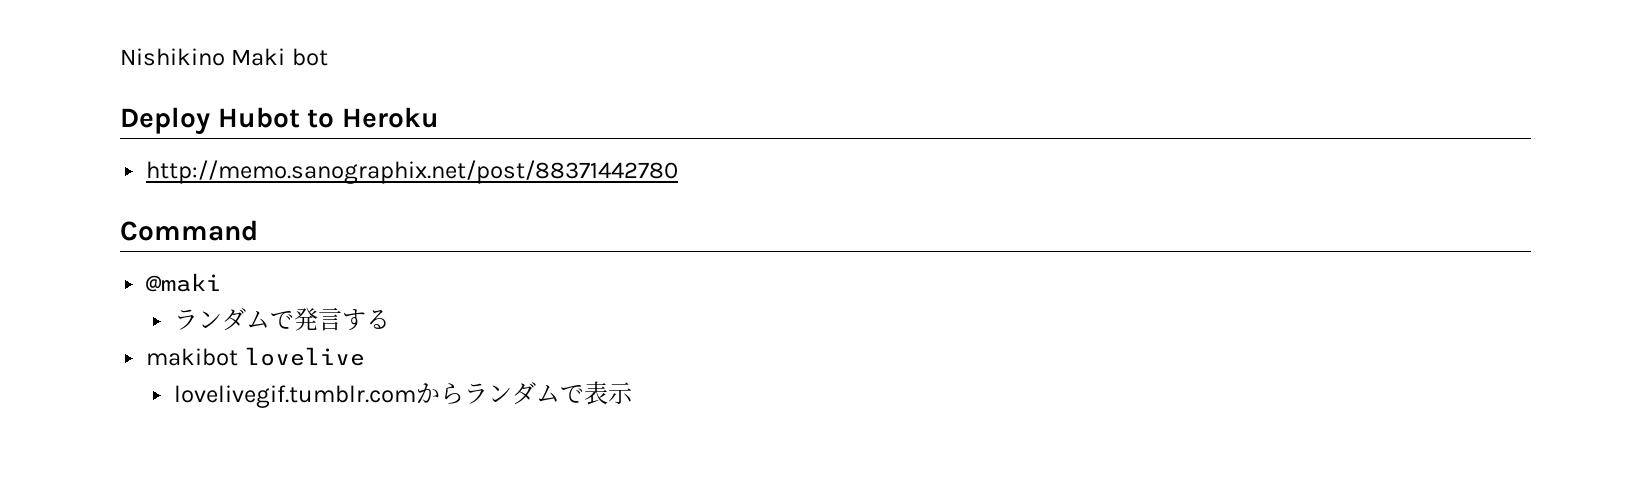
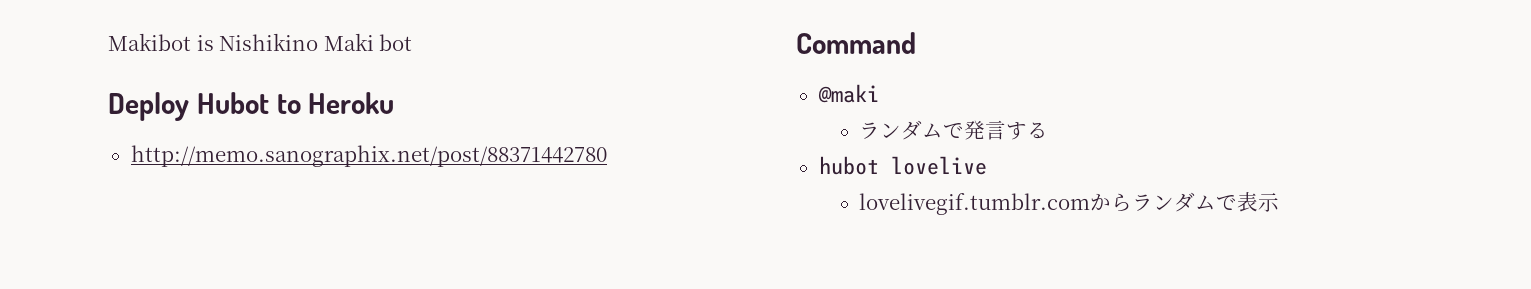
(120, 57) none -> [108,33,214,51] Makibot is
[146,348,239,366] makibot -> [818,156,879,175] hubot

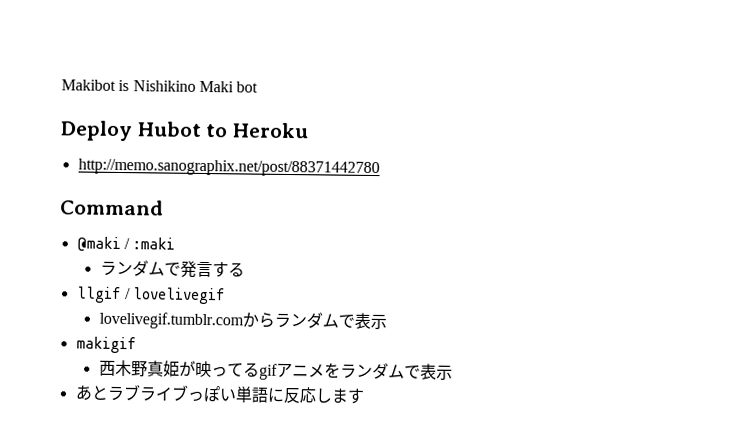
(879, 93) none -> [123,237,176,250] / :maki
[818,156,987,175] hubot lovelive -> [76,286,227,305] llgif / lovelivegif
(1280, 202) none -> [75,336,137,354] [98,359,453,380] [74,384,365,404] // makigif // 西木野真姫が映ってるgifアニメをランダムで表示 // あとラブライブっぽい単語に反応します

